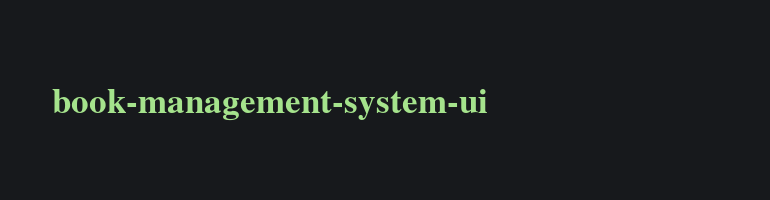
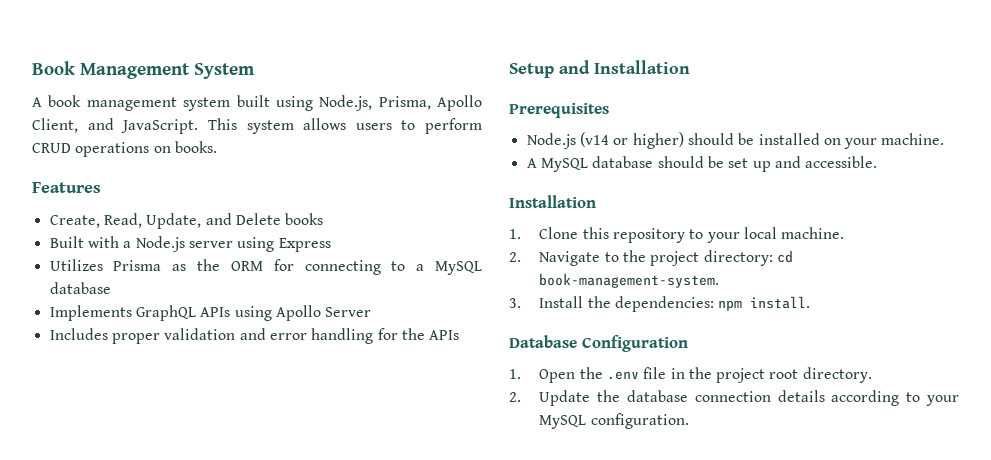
[52,89,488,121] book-management-system-ui -> [32,61,255,79] [32,95,482,111] [32,118,482,134] [32,141,217,157] [32,182,101,193] [49,213,324,229] [49,236,331,252] [49,259,482,275] [49,282,111,294] [49,305,372,321] [49,328,460,344] [509,60,690,78] [509,103,609,118] [526,132,945,149] [526,156,878,172] [509,195,596,208] [509,227,845,243] [509,250,793,266] [539,273,720,288] [509,296,811,312] [509,335,688,352] [509,367,872,383] [509,390,959,406] [539,413,689,429] Book Management System // A book management system built using Node.js, Prisma, Apollo Client, and JavaScript. This system allows users to perform CRUD operations on books. // Features // Create, Read, Update, and Delete books // Built with a Node.js server using Express // Utilizes Prisma as the ORM for connecting to a MySQL database // Implements GraphQL APIs using Apollo Server // Includes proper validation and error handling for the APIs // Setup and Installation // Prerequisites // Node.js (v14 or higher) should be installed on your machine. // A MySQL database should be set up and accessible. // Installation // 1. Clone this repository to your local machine. // 2. Navigate to the project directory: cd book-management-system. // 3. Install the dependencies: npm install. // Database Configuration // 1. Open the .env file in the project root directory. // 2. Update the database connection details according to your MySQL configuration.

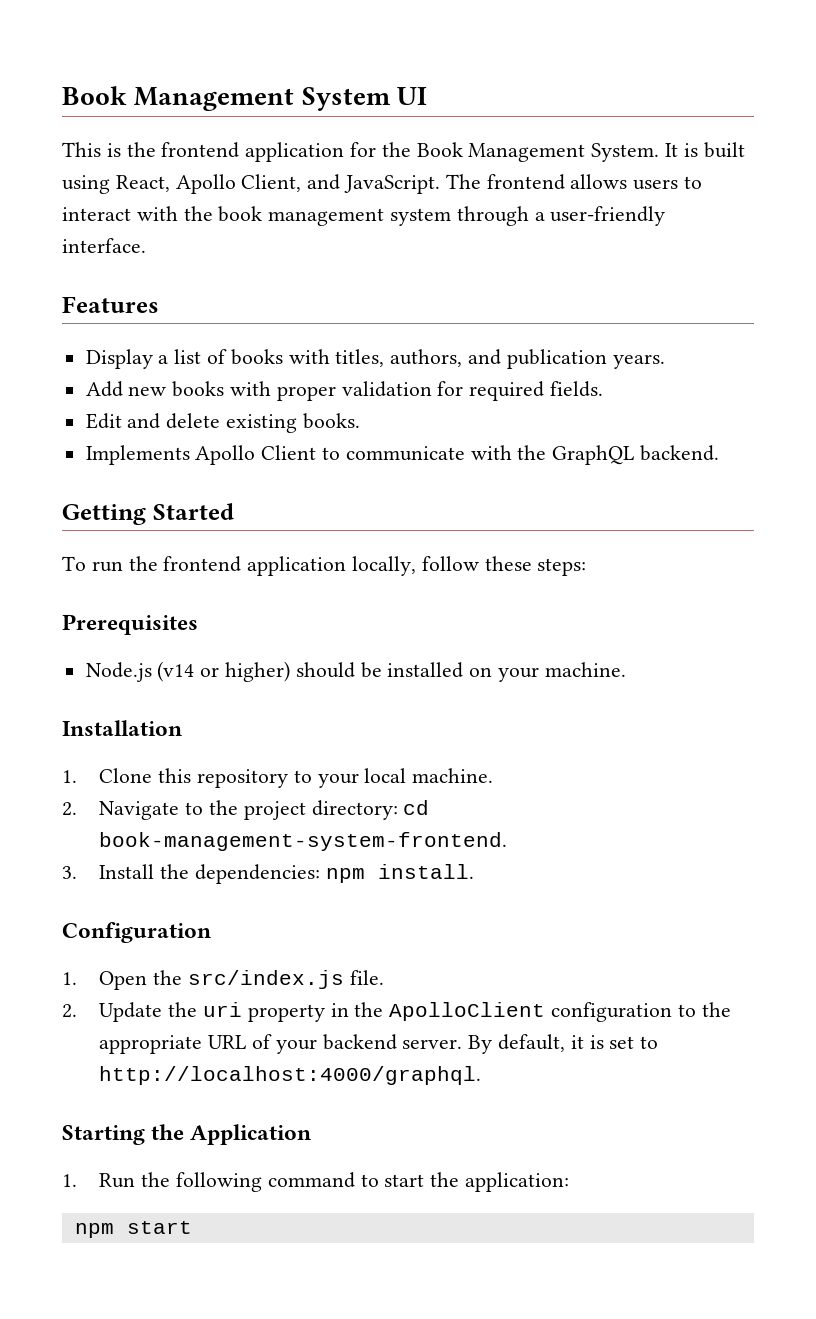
[32,95,431,111] // A book management system built using Node.js, Prisma, -> [396,87,427,105] [62,142,745,162] [62,175,170,194] UI // This is the frontend application for the Book Management System. It is built using React,
[207,118,294,134] This system -> [445,174,565,190] The frontend
[425,118,482,134] [32,141,217,157] [32,182,101,193] [49,213,324,229] [49,236,331,252] [49,259,482,275] [49,282,111,294] [49,305,372,321] [49,328,460,344] [509,60,690,78] perform CRUD operations on books. // Features // Create, Read, Update, and Delete books // Built with a Node.js server using Express // Utilizes Prisma as the ORM for connecting to a MySQL database // Implements GraphQL APIs using Apollo Server // Includes proper validation and error handling for the APIs // Setup and Installation -> [62,206,666,226] [62,238,146,253] [62,296,159,313] [85,349,665,369] [85,381,604,401] [85,413,360,433] [85,445,720,465] [62,503,234,525] [62,556,587,576] interact with the book management system through a user-friendly interface. // Features // Display a list of books with titles, authors, and publication years. // Add new books with proper validation for required fields. // Edit and delete existing books. // Implements Apollo Client to communicate with the GraphQL backend. // Getting Started // To run the frontend application locally, follow these steps:
[526,156,878,172] // A MySQL database should be set up and accessible. -> (626, 669) none
[539,273,720,288] book-management-system. -> [99,832,508,851] book-management-system-frontend.
[509,335,577,348] Database -> (474, 871) none
[606,367,872,383] [509,390,959,406] [539,413,689,429] .env file in the project root directory. // 2. Update the database connection details according to your MySQL configuration. -> [188,970,384,989] [62,1002,731,1022] [99,1034,659,1054] [99,1066,482,1085] [62,1124,312,1145] [62,1172,570,1192] [74,1221,192,1238] src/index.js file. // 2. Update the uri property in the ApolloClient configuration to the appropriate URL of your backend server. By default, it is set to http://localhost:4000/graphql. // Starting the Application // 1. Run the following command to start the application: // npm start

